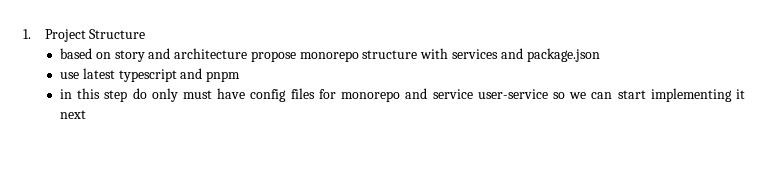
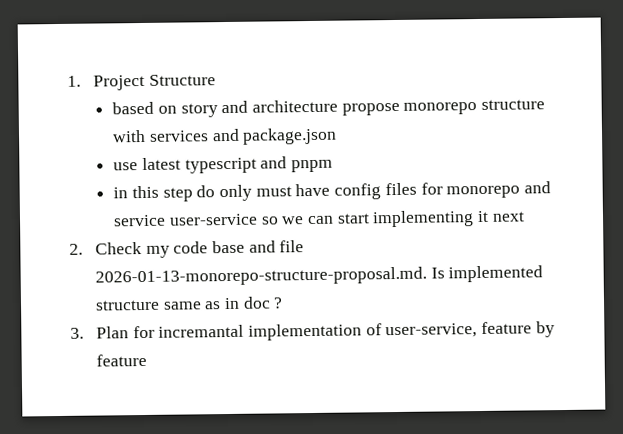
(86, 114) none -> [69,240,305,258] [94,265,544,287] [94,296,284,311] [70,321,555,341] [95,353,147,367] // 2. Check my code base and file 2026-01-13-monorepo-structure-proposal.md. Is implemented structure same as in doc ? // 3. Plan for incremantal implementation of user-service, feature by feature

